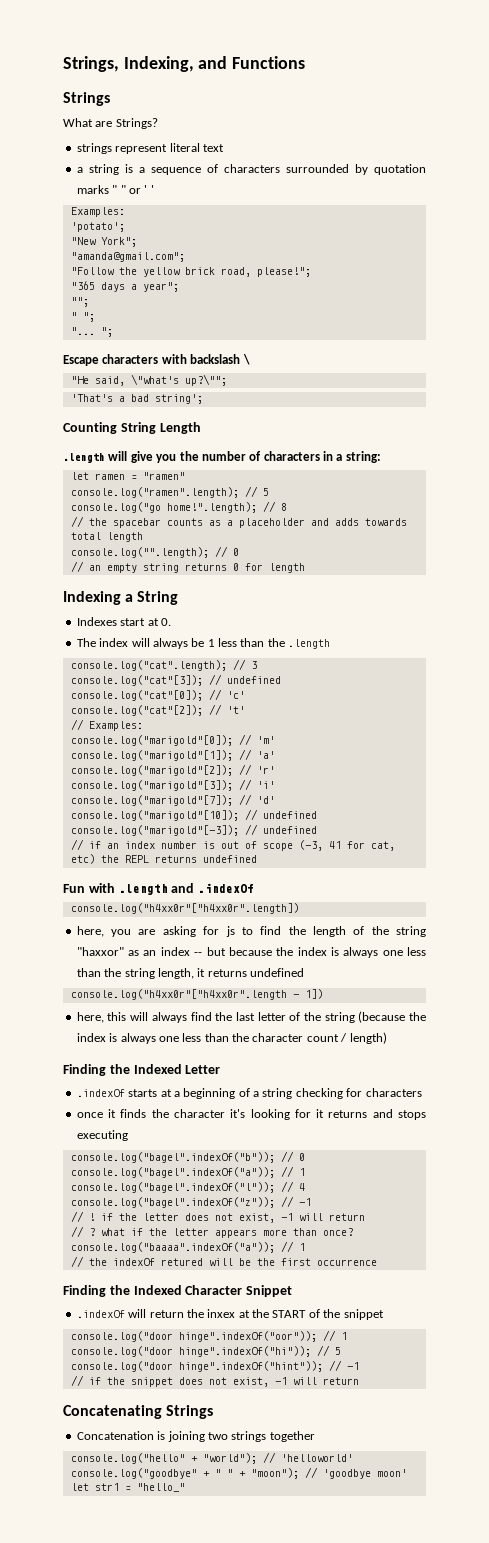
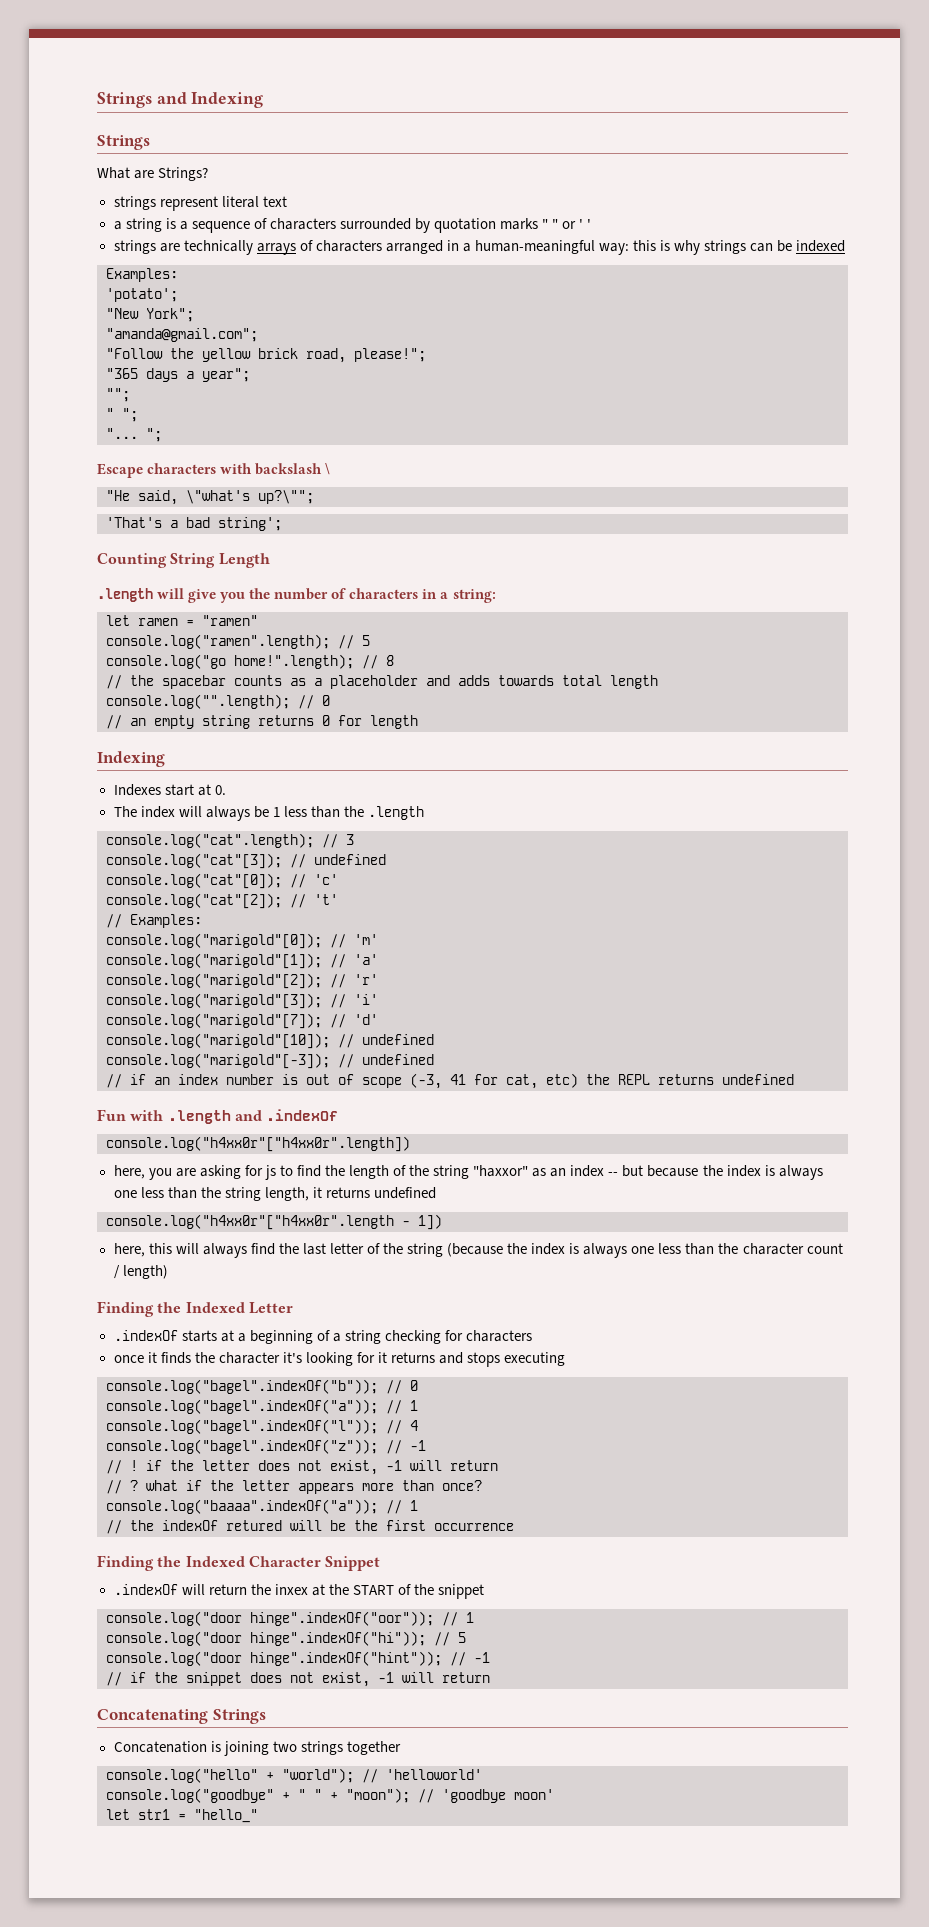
[63,56,306,72] Strings, Indexing, and Functions -> [97,92,264,108] Strings and Indexing
(154, 189) none -> [113,240,846,255] // strings are technically arrays of characters arranged in a human-meaningful way: this is why strings can be indexed
[125,591,179,605] a String -> (165, 759) none

